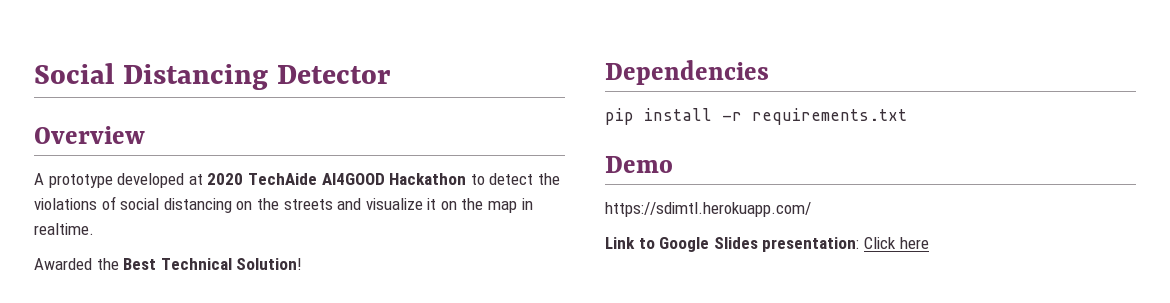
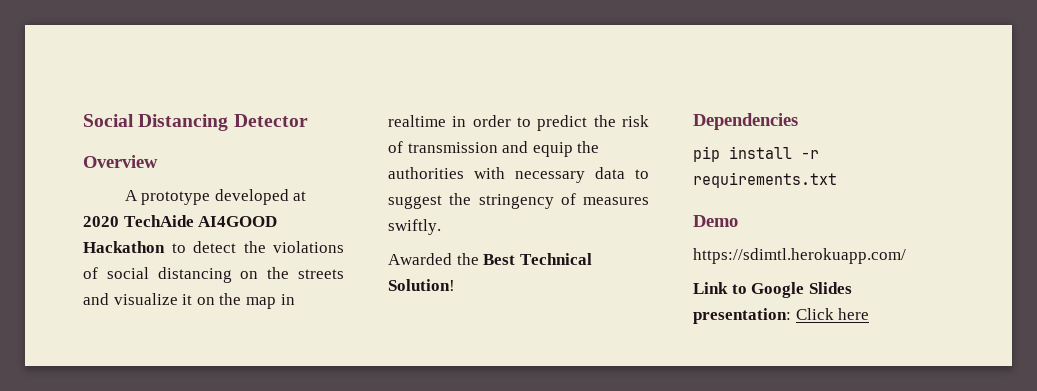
[34,223,94,235] realtime. -> [388,115,649,131] [388,141,600,157] [388,167,649,183] [388,193,649,209] [388,219,441,235] realtime in order to predict the risk of transmission and equip the authorities with necessary data to suggest the stringency of measures swiftly.

